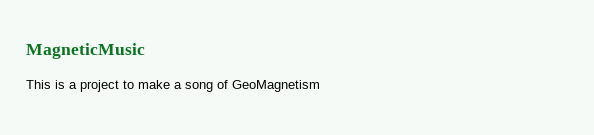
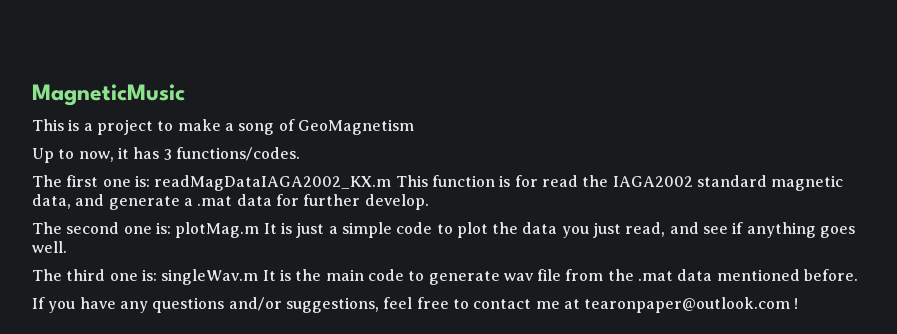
(320, 86) none -> [32,147,300,163] [32,175,844,191] [32,194,429,210] [32,222,856,238] [32,241,67,253] [32,269,859,285] [32,297,799,313] // Up to now, it has 3 functions/codes. // The first one is: readMagDataIAGA2002_KX.m This function is for read the IAGA2002 standard magnetic data, and generate a .mat data for further develop. // The second one is: plotMag.m It is just a simple code to plot the data you just read, and see if anything goes well. // The third one is: singleWav.m It is the main code to generate wav file from the .mat data mentioned before. // If you have any questions and/or suggestions, feel free to contact me at tearonpaper@outlook.com !

